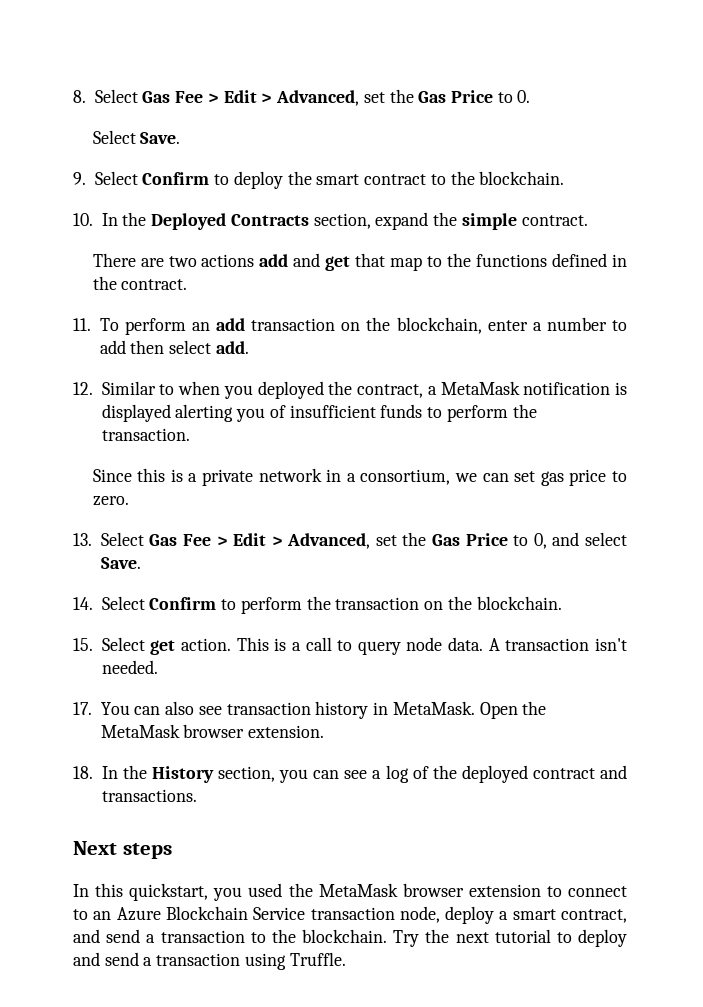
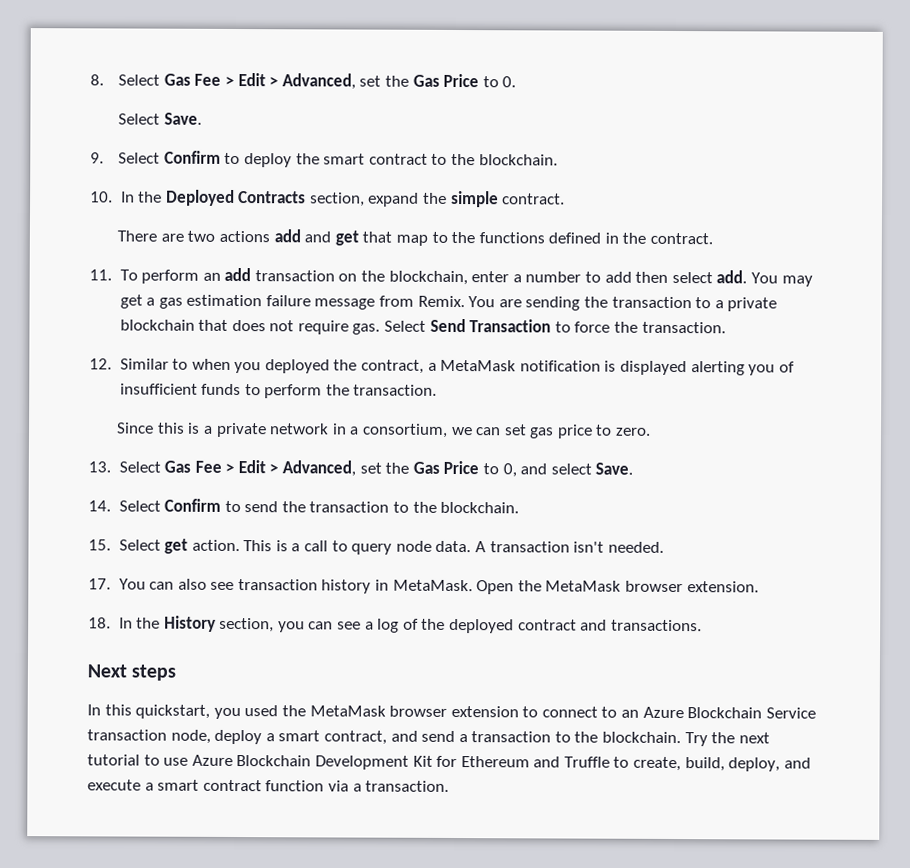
(249, 347) none -> [750,272,813,287] [119,294,778,312] [119,318,726,335] You may get a gas estimation failure message from Remix. You are sending the transaction to a private blockchain that does not require gas. Select Send Transaction to force the transaction.
[240,596,444,614] perform the transaction on -> [244,501,410,513] send the transaction to
[578,929,627,947] [73,952,346,970] deploy and send a transaction using Truffle. -> [163,754,811,772] [87,779,450,792] use Azure Blockchain Development Kit for Ethereum and Truffle to create, build, deploy, and execute a smart contract function via a transaction.

